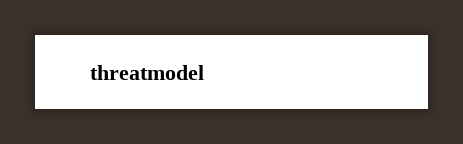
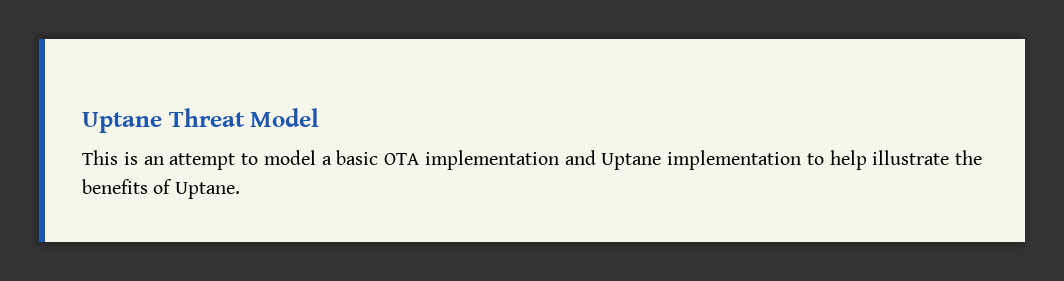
[90,65,204,80] threatmodel -> [82,108,320,133] [82,150,982,170] [82,179,240,199] Uptane Threat Model // This is an attempt to model a basic OTA implementation and Uptane implementation to help illustrate the benefits of Uptane.

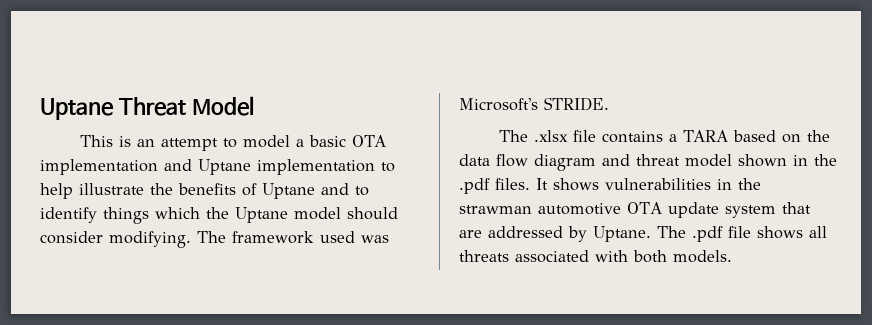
[174,182,240,199] Uptane. -> [262,183,369,199] [40,207,398,224] [40,231,389,248] [459,97,609,111] [498,130,831,143] [459,154,837,171] [459,178,761,194] [459,202,811,218] [459,226,827,242] [459,250,732,263] Uptane and to identify things which the Uptane model should consider modifying. The framework used was Microsoft's STRIDE. // The .xlsx file contains a TARA based on the data flow diagram and threat model shown in the .pdf files. It shows vulnerabilities in the strawman automotive OTA update system that are addressed by Uptane. The .pdf file shows all threats associated with both models.

